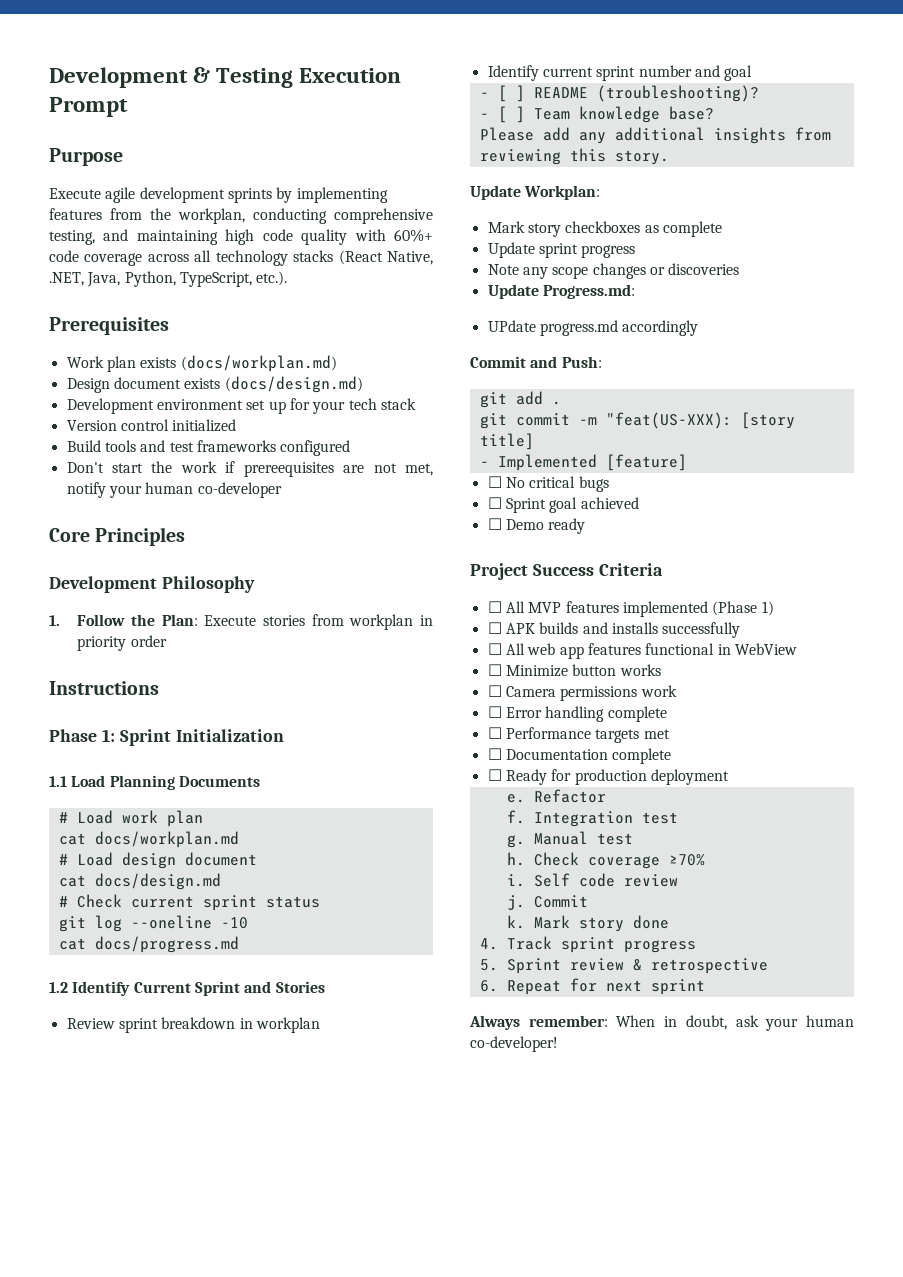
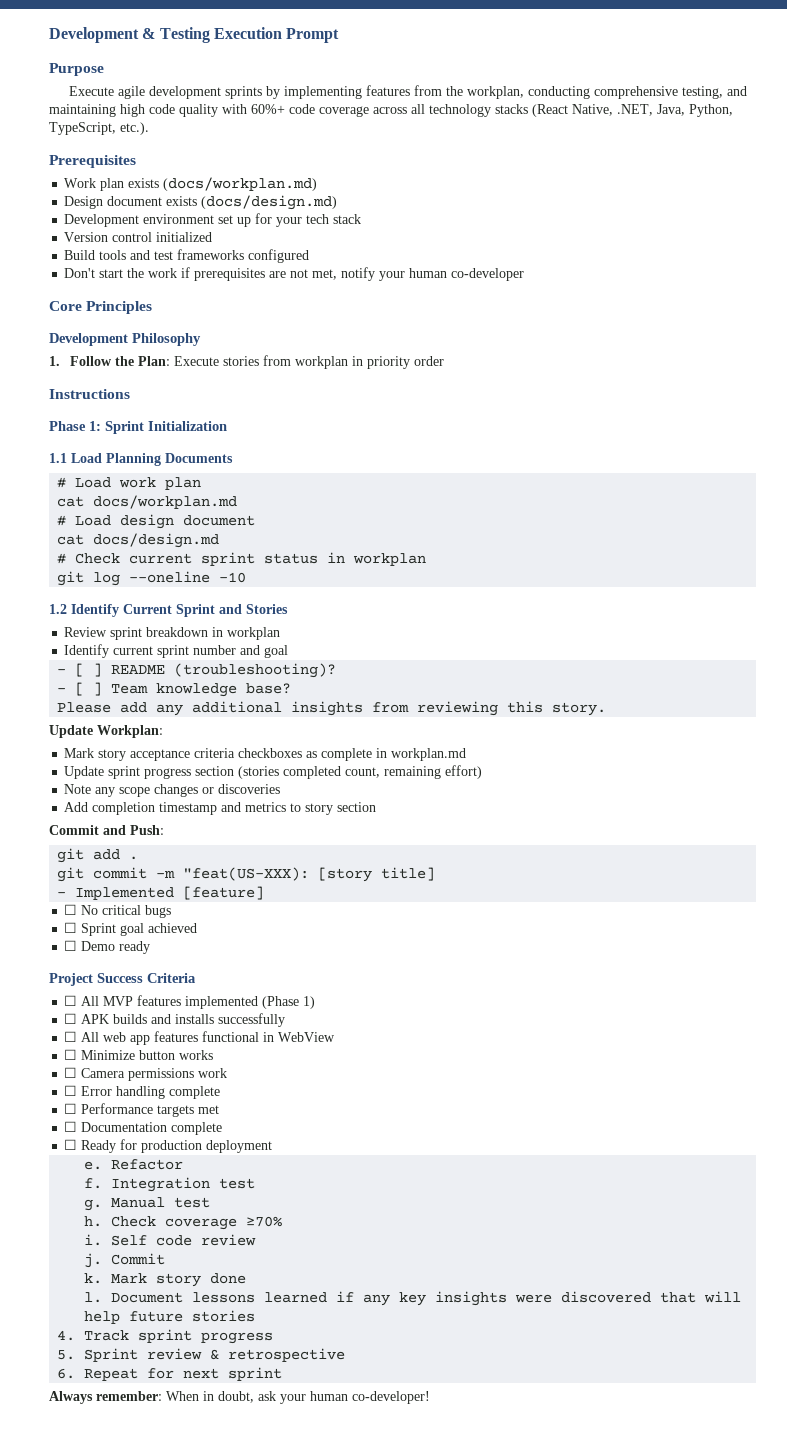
[243,462,334,477] prereequisites -> [194,268,266,281] prerequisites
(320, 902) none -> [327,552,427,566] in workplan
[58,936,239,953] // cat docs/progress.md -> (247, 577) none
(561, 230) none -> [130,748,236,761] acceptance criteria
(722, 229) none -> [376,748,467,761] in workplan.md
(636, 251) none -> [195,765,483,779] section (stories completed count, remaining effort)
[487,284,635,299] [487,320,699,336] Update Progress.md: // UPdate progress.md accordingly -> [64,802,377,815] Add completion timestamp and metrics to story section
(669, 922) none -> [84,1291,742,1306] [84,1310,256,1324] // l. Document lessons learned if any key insights were discovered that will help future stories

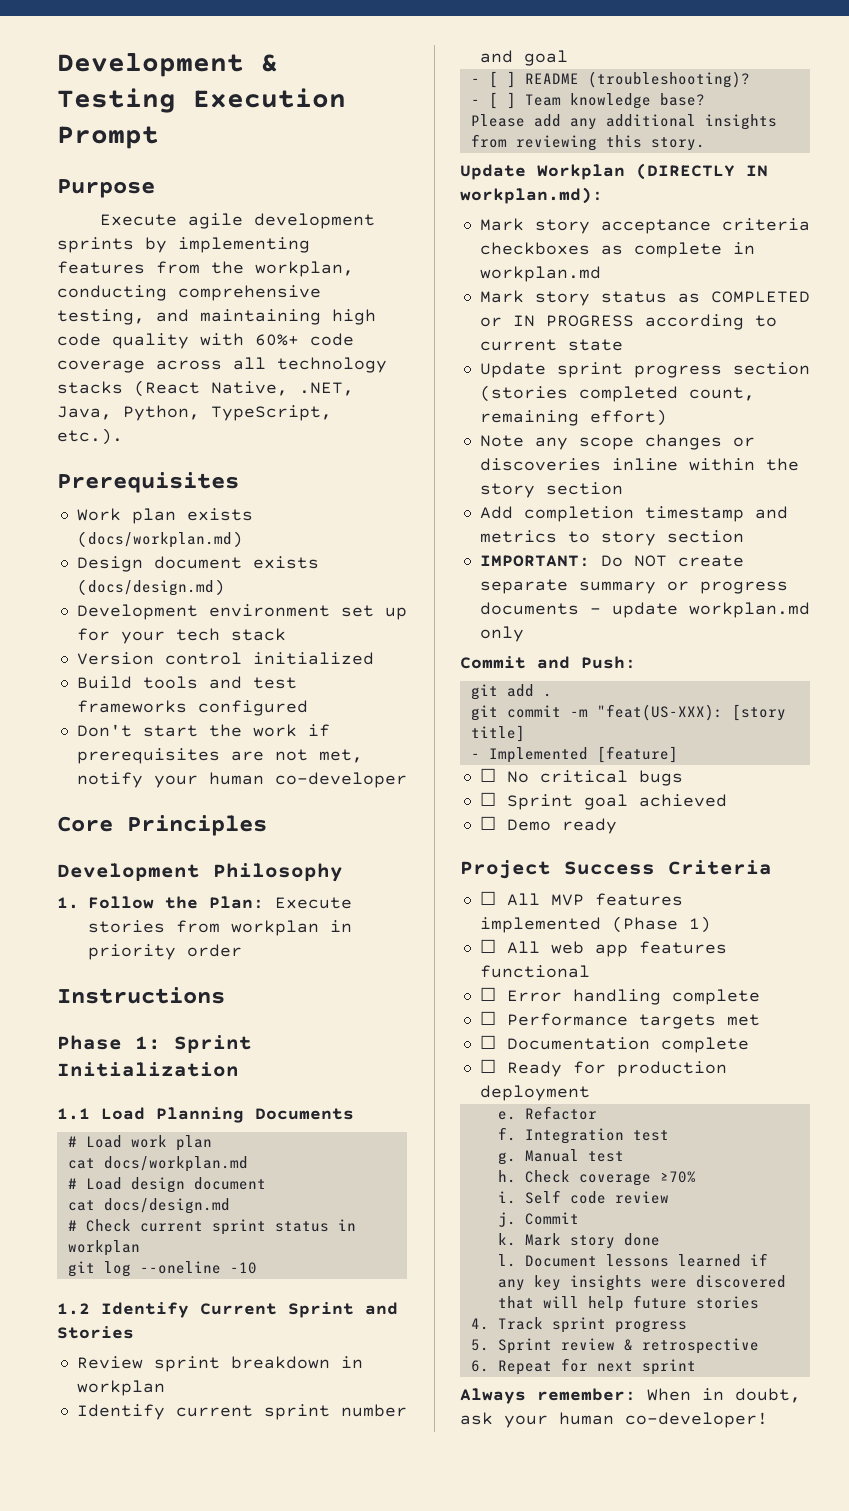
[97,725,163,738] Workplan: -> [537,163,768,180] [460,187,603,204] Workplan (DIRECTLY IN workplan.md):
(467, 754) none -> [479,290,810,306] [479,314,777,330] [479,339,623,351] // Mark story status as COMPLETED or IN PROGRESS according to current state
(281, 789) none -> [611,458,799,471] [479,482,623,498] inline within the story section
(377, 807) none -> [479,555,744,567] [479,579,788,594] [479,602,810,618] [479,626,524,642] // IMPORTANT: Do NOT create separate summary or progress documents - update workplan.md only
[64,1013,286,1027] // ☐ APK builds and installs successfully -> (711, 924) none
[263,1032,336,1042] [64,1049,214,1060] [64,1067,228,1081] in WebView // ☐ Minimize button works // ☐ Camera permissions work -> (590, 971) none

